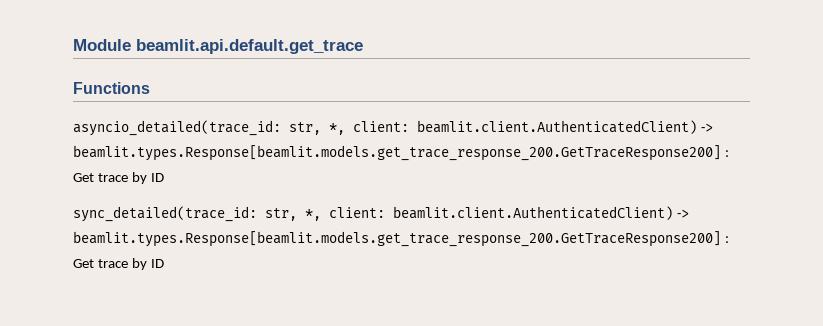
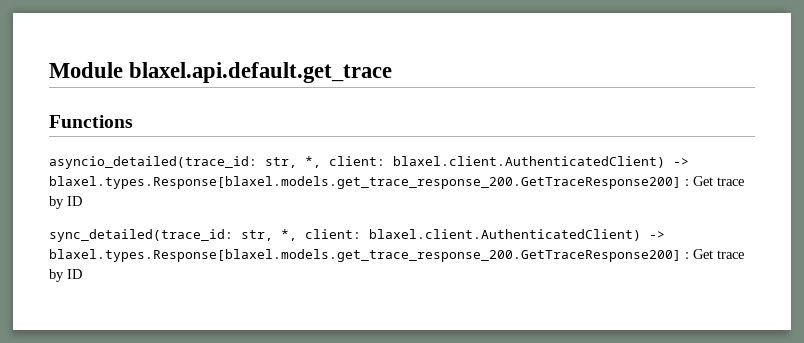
[136,39,363,54] beamlit.api.default.get_trace -> [129,62,393,83] blaxel.api.default.get_trace
[417,120,713,134] [73,145,721,161] beamlit.client.AuthenticatedClient) ‑> beamlit.types.Response[beamlit.models.get_trace_response_200.GetTraceResponse200] -> [393,156,689,168] [49,176,681,189] blaxel.client.AuthenticatedClient) ‑> blaxel.types.Response[blaxel.models.get_trace_response_200.GetTraceResponse200]
[393,206,689,220] [73,231,721,247] beamlit.client.AuthenticatedClient) ‑> beamlit.types.Response[beamlit.models.get_trace_response_200.GetTraceResponse200] -> [369,229,665,241] [49,249,681,262] blaxel.client.AuthenticatedClient) ‑> blaxel.types.Response[blaxel.models.get_trace_response_200.GetTraceResponse200]

